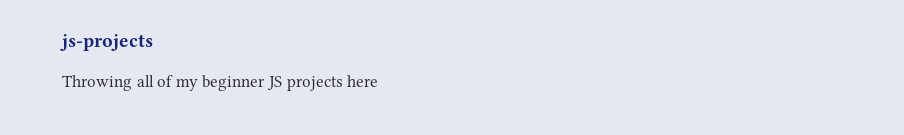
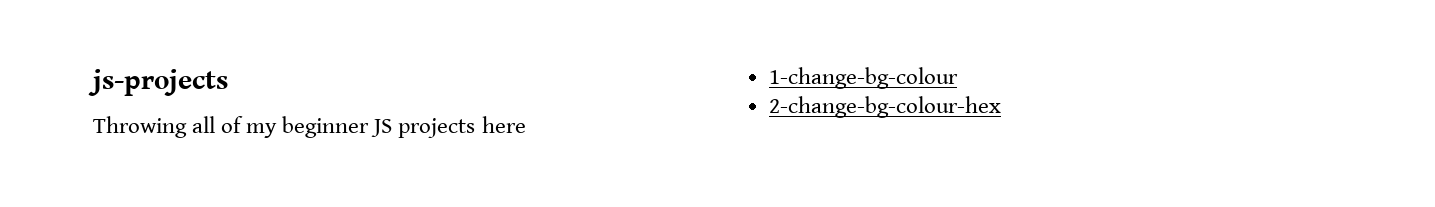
(379, 81) none -> [768,67,958,89] [768,96,1001,118] // 1-change-bg-colour // 2-change-bg-colour-hex

